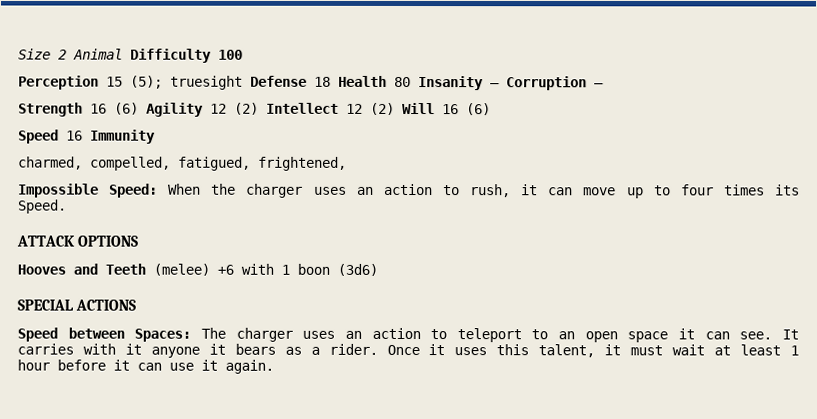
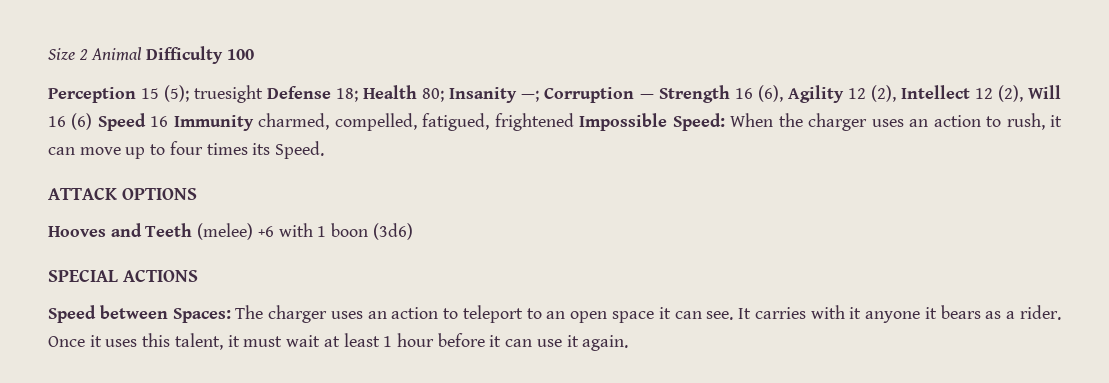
[314,75,500,91] 18 Health 80 Insanity — -> [336,85,540,103] 18; Health 80; Insanity —;
(604, 85) // -> (654, 96) none
[114,102,139,115] (6) -> [757,85,783,102] (6),
[234,102,259,115] (2) -> [870,85,896,102] (2),
[370,102,395,115] (2) -> [997,85,1023,102] (2),
(491, 109) // -> (93, 121) none
(156, 136) // -> (254, 123) none
[258,156,347,171] frightened, // -> [494,113,574,131] frightened

